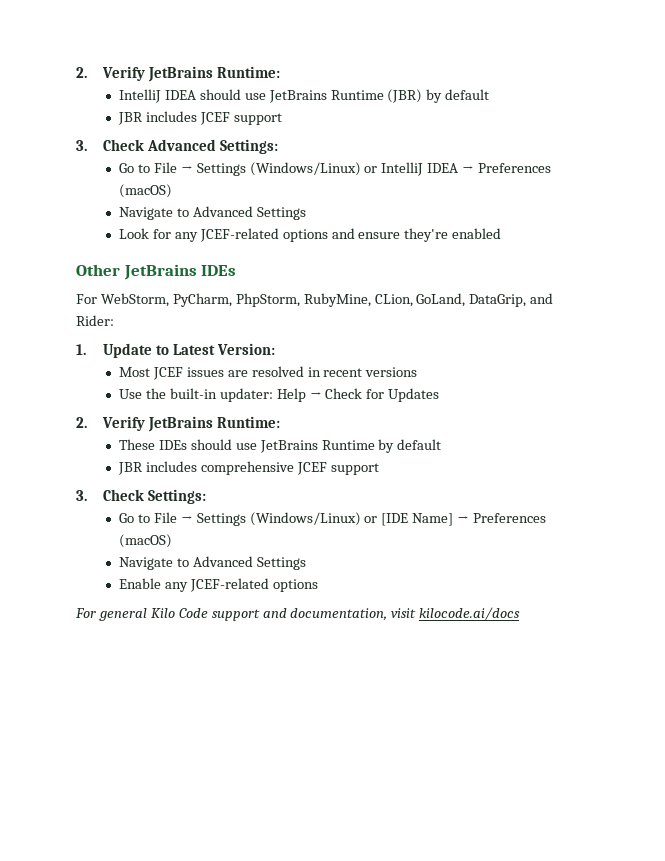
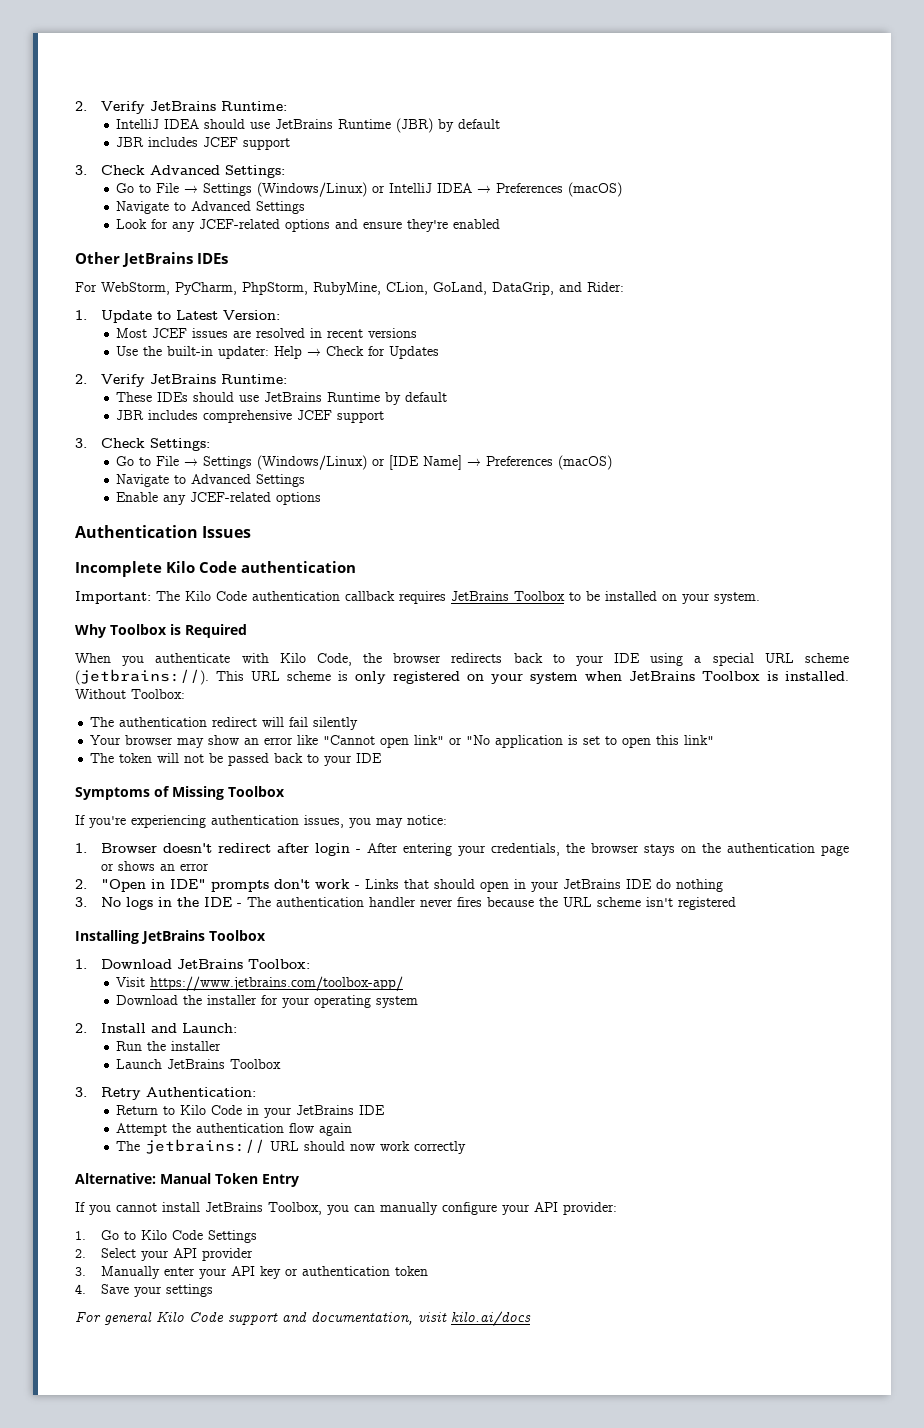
(318, 585) none -> [75,525,252,538] [75,561,356,577] [75,591,760,604] [75,624,247,638] [75,653,849,666] [75,669,849,685] [75,689,185,699] [90,717,359,730] [90,735,715,748] [90,753,383,766] [75,786,285,800] [75,815,447,828] [75,843,849,856] [100,861,209,871] [75,879,723,892] [75,897,736,910] [75,930,266,944] [75,959,310,969] [116,976,404,991] [116,995,419,1008] [75,1023,237,1033] [116,1041,222,1051] [116,1059,282,1069] [75,1087,256,1100] [116,1105,386,1118] [116,1123,353,1136] [116,1139,467,1154] [75,1173,299,1187] [75,1202,617,1215] [75,1230,257,1243] [75,1248,253,1261] [75,1266,428,1279] [75,1284,213,1297] // Authentication Issues // Incomplete Kilo Code authentication // Important: The Kilo Code authentication callback requires JetBrains Toolbox to be installed on your system. // Why Toolbox is Required // When you authenticate with Kilo Code, the browser redirects back to your IDE using a special URL scheme (jetbrains://). This URL scheme is only registered on your system when JetBrains Toolbox is installed. Without Toolbox: // The authentication redirect will fail silently // Your browser may show an error like "Cannot open link" or "No application is set to open this link" // The token will not be passed back to your IDE // Symptoms of Missing Toolbox // If you're experiencing authentication issues, you may notice: // 1. Browser doesn't redirect after login - After entering your credentials, the browser stays on the authentication page or shows an error // 2. "Open in IDE" prompts don't work - Links that should open in your JetBrains IDE do nothing // 3. No logs in the IDE - The authentication handler never fires because the URL scheme isn't registered // Installing JetBrains Toolbox // 1. Download JetBrains Toolbox: // Visit https://www.jetbrains.com/toolbox-app/ // Download the installer for your operating system // 2. Install and Launch: // Run the installer // Launch JetBrains Toolbox // 3. Retry Authentication: // Return to Kilo Code in your JetBrains IDE // Attempt the authentication flow again // The jetbrains:// URL should now work correctly // Alternative: Manual Token Entry // If you cannot install JetBrains Toolbox, you can manually configure your API provider: // 1. Go to Kilo Code Settings // 2. Select your API provider // 3. Manually enter your API key or authentication token // 4. Save your settings
[419,607,521,620] kilocode.ai/docs -> [451,1311,531,1326] kilo.ai/docs

